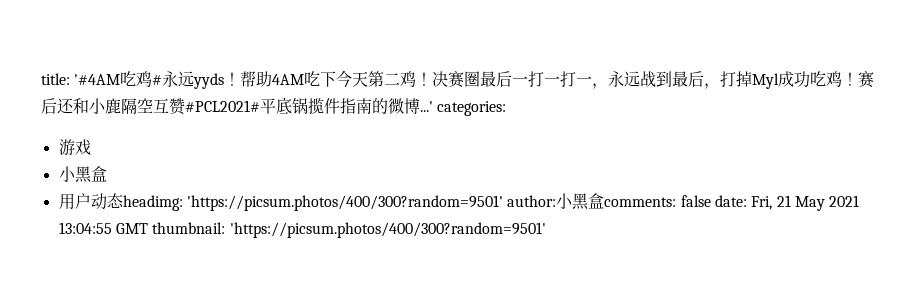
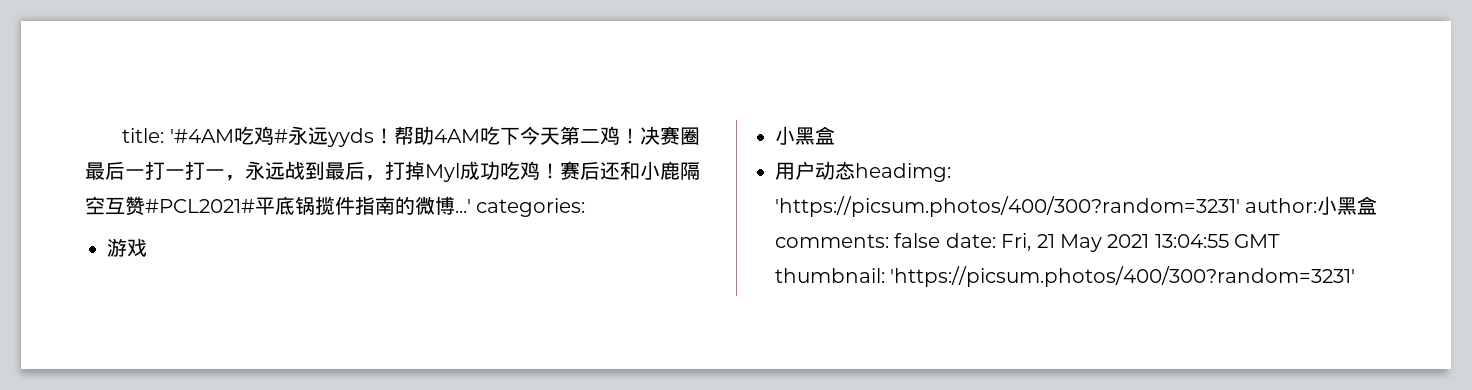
[186,195,503,211] 'https://picsum.photos/400/300?random=9501' -> [775,196,1240,217] 'https://picsum.photos/400/300?random=3231'
[229,222,546,238] 'https://picsum.photos/400/300?random=9501' -> [890,266,1356,287] 'https://picsum.photos/400/300?random=3231'

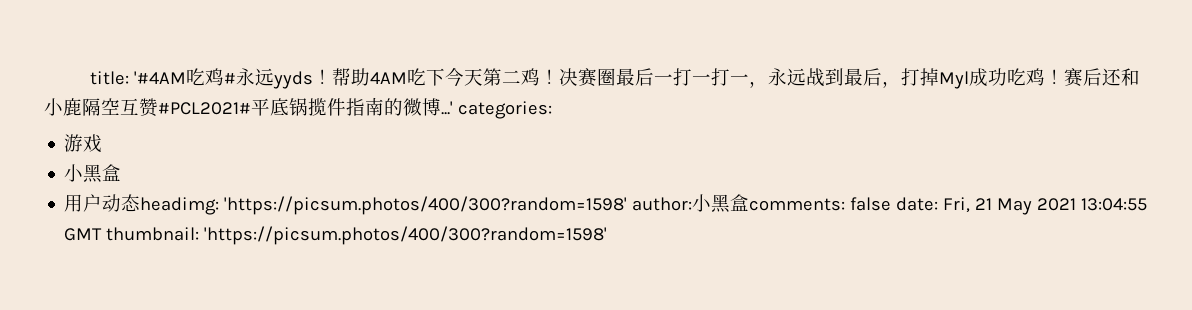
[775,196,1240,217] 'https://picsum.photos/400/300?random=3231' -> [224,196,628,215] 'https://picsum.photos/400/300?random=1598'
[890,266,1356,287] 'https://picsum.photos/400/300?random=3231' -> [204,226,608,245] 'https://picsum.photos/400/300?random=1598'

